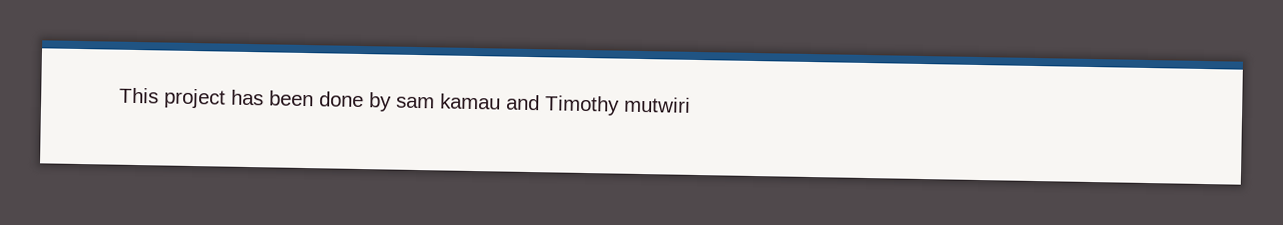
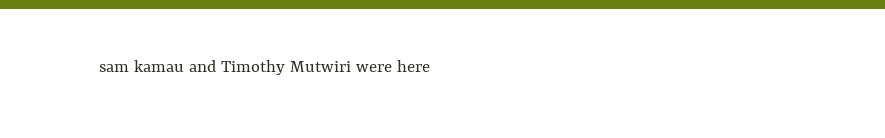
[119,87,392,112] This project has been done by -> (99, 68) none
[624,96,691,113] mutwiri -> [289,60,430,72] Mutwiri were here

